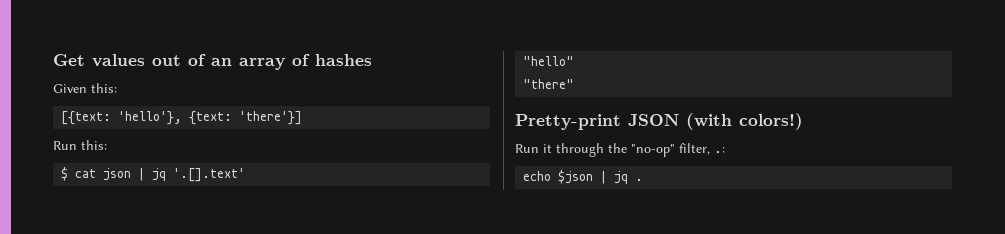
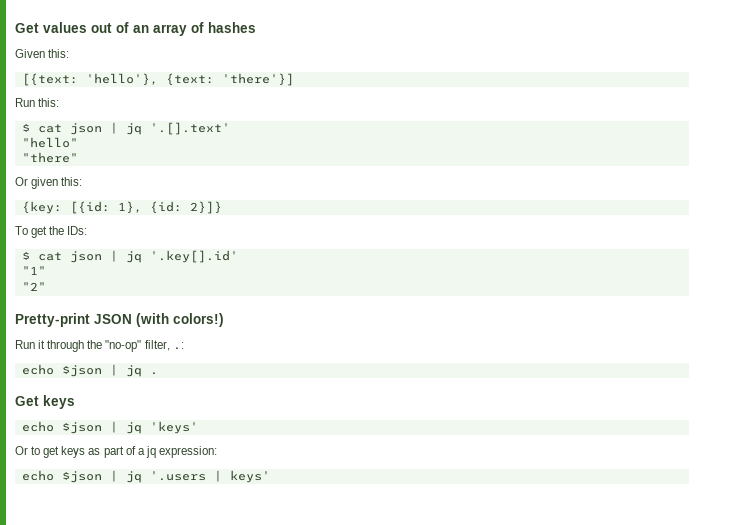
(575, 84) none -> [15,177,83,189] [21,201,222,214] [15,226,88,238] [21,250,238,263] [21,266,46,275] [21,282,46,291] // Or given this: // {key: [{id: 1}, {id: 2}]} // To get the IDs: // $ cat json | jq '.key[].id' // "1" // "2"
(644, 180) none -> [15,395,75,409] [21,421,198,434] [15,446,217,458] [21,470,270,483] // Get keys // echo $json | jq 'keys' // Or to get keys as part of a jq expression: // echo $json | jq '.users | keys'

